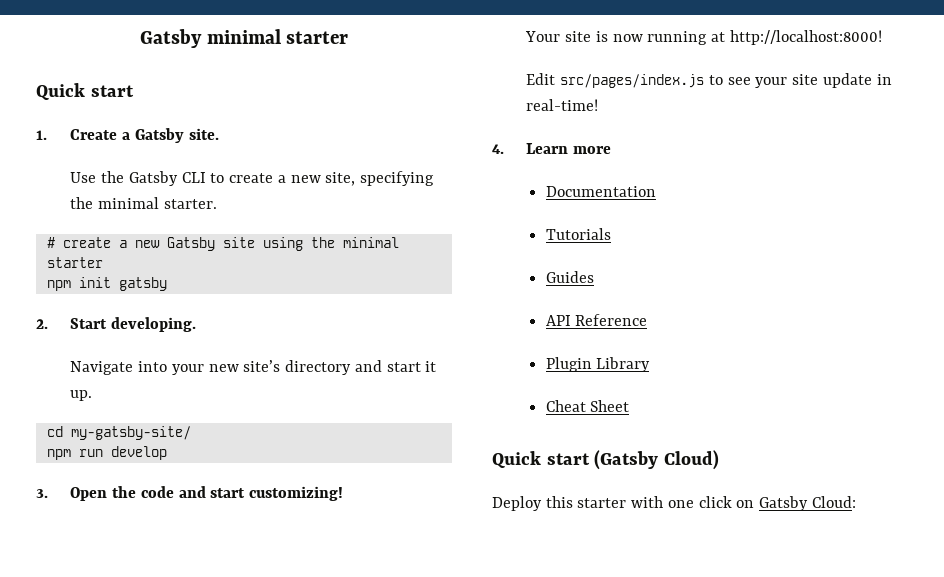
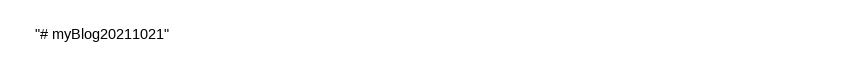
[139,29,349,48] [36,83,134,100] [36,128,219,143] [70,171,435,186] [70,197,217,209] [46,237,399,251] [46,257,103,268] [46,277,167,291] [36,317,197,332] [70,360,437,375] [70,390,93,401] [46,426,191,440] [46,446,167,460] [36,486,344,501] [525,30,882,45] [526,73,892,88] [526,99,599,111] [492,143,612,154] [545,186,656,197] [545,228,611,240] [545,271,594,283] [545,314,648,326] [545,357,651,372] [545,400,630,412] [492,450,719,470] [492,496,856,511] Gatsby minimal starter // Quick start // 1. Create a Gatsby site. // Use the Gatsby CLI to create a new site, specifying the minimal starter. // # create a new Gatsby site using the minimal starter // npm init gatsby // 2. Start developing. // Navigate into your new site’s directory and start it up. // cd my-gatsby-site/ // npm run develop // 3. Open the code and start customizing! // Your site is now running at http://localhost:8000! // Edit src/pages/index.js to see your site update in real-time! // 4. Learn more // Documentation // Tutorials // Guides // API Reference // Plugin Library // Cheat Sheet // Quick start (Gatsby Cloud) // Deploy this starter with one click on Gatsby Cloud: -> [35,28,169,42] "# myBlog20211021"

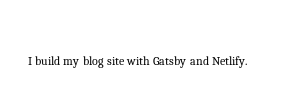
[35,28,169,42] "# myBlog20211021" -> [28,56,247,68] I build my blog site with Gatsby and Netlify.

